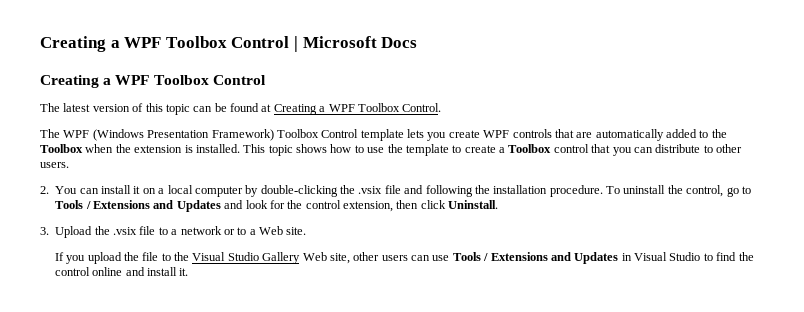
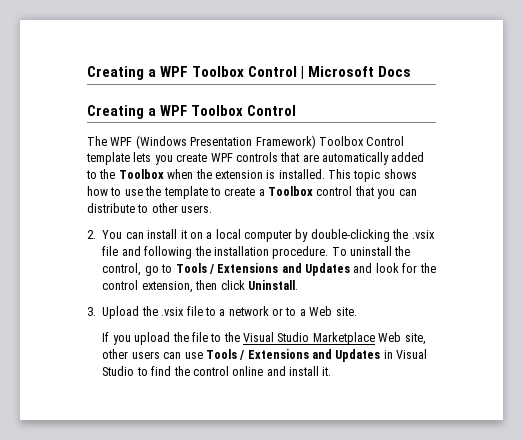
[40,103,442,115] // The latest version of this topic can be found at Creating a WPF Toolbox Control. -> (296, 110) none
[262,252,301,264] Gallery -> [312,332,375,345] Marketplace

